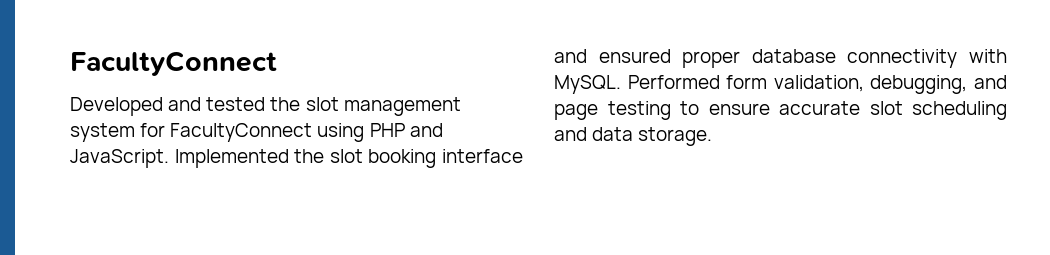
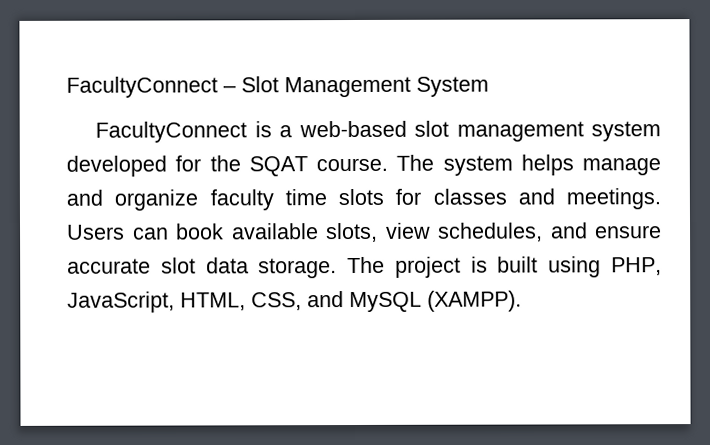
[70,51,277,76] [70,97,461,116] [70,123,443,142] [70,149,523,168] [554,49,1007,68] [554,75,1007,94] [554,101,1007,120] [554,127,713,146] FacultyConnect // Developed and tested the slot management system for FacultyConnect using PHP and JavaScript. Implemented the slot booking interface and ensured proper database connectivity with MySQL. Performed form validation, debugging, and page testing to ensure accurate slot scheduling and data storage. -> [66,76,489,98] [95,120,661,143] [66,154,661,177] [66,188,661,211] [67,222,662,243] [67,256,662,279] [67,290,522,313] FacultyConnect – Slot Management System // FacultyConnect is a web-based slot management system developed for the SQAT course. The system helps manage and organize faculty time slots for classes and meetings. Users can book available slots, view schedules, and ensure accurate slot data storage. The project is built using PHP, JavaScript, HTML, CSS, and MySQL (XAMPP).

